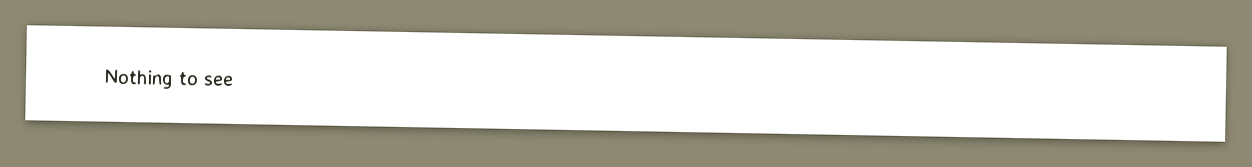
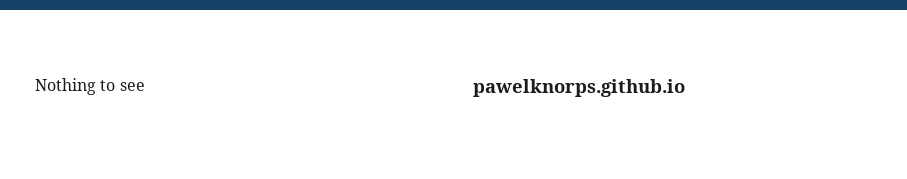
(234, 80) none -> [473,79,685,97] // pawelknorps.github.io

